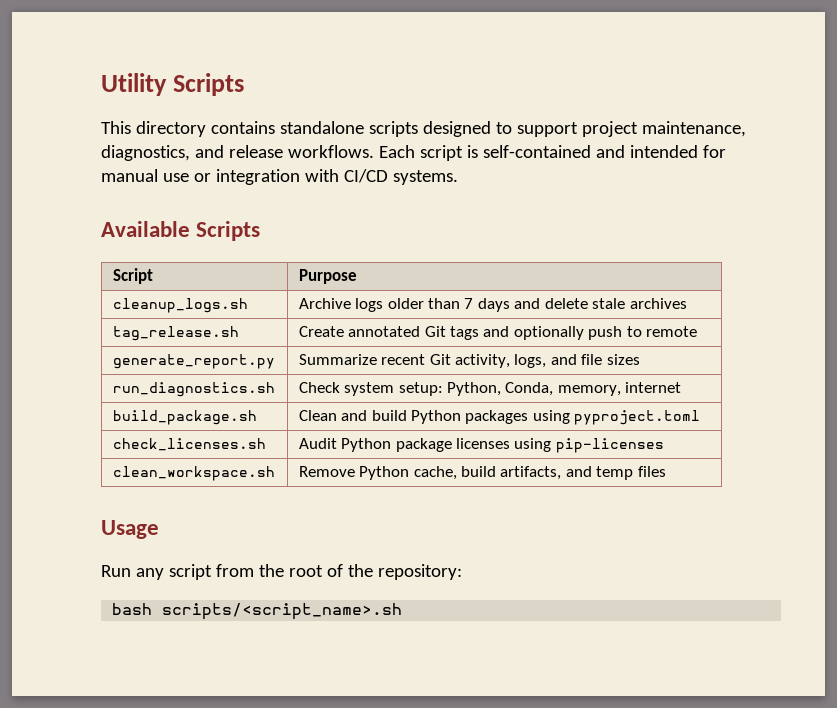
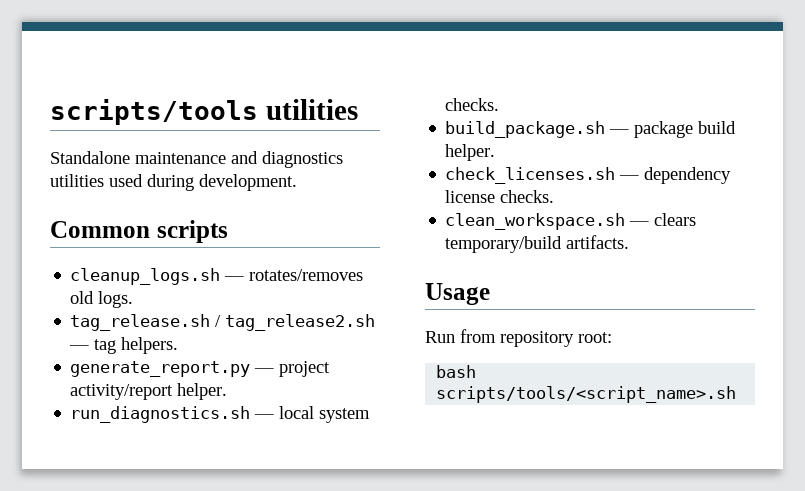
[101,73,245,96] [101,121,746,137] [101,145,726,161] [101,169,458,185] [101,221,261,241] [112,268,153,284] [298,269,357,284] [112,298,248,313] [298,298,687,312] [112,326,239,341] [298,326,698,340] [112,354,275,369] [298,354,640,368] [112,382,275,397] [298,382,682,396] [112,410,257,425] [298,410,701,425] [112,438,266,451] [298,438,664,453] [112,466,275,481] [298,466,666,480] [101,520,159,539] [101,564,462,580] Utility Scripts // This directory contains standalone scripts designed to support project maintenance, diagnostics, and release workflows. Each script is self-contained and intended for manual use or integration with CI/CD systems. // Available Scripts // Script | Purpose // cleanup_logs.sh | Archive logs older than 7 days and delete stale archives // tag_release.sh | Create annotated Git tags and optionally push to remote // generate_report.py | Summarize recent Git activity, logs, and file sizes // run_diagnostics.sh | Check system setup: Python, Conda, memory, internet // build_package.sh | Clean and build Python packages using pyproject.toml // check_licenses.sh | Audit Python package licenses using pip-licenses // clean_workspace.sh | Remove Python cache, build artifacts, and temp files // Usage // Run any script from the root of the repository: -> [50,99,358,125] [50,151,343,168] [50,174,297,191] [50,220,228,243] [70,268,364,285] [70,291,134,308] [70,314,376,331] [69,337,179,354] [70,361,331,377] [70,383,228,400] [70,406,371,423] [445,98,500,111] [445,121,737,138] [445,144,496,161] [445,167,732,184] [445,190,555,203] [445,213,697,230] [445,235,630,253] [425,283,490,305] [425,329,612,347] scripts/tools utilities // Standalone maintenance and diagnostics utilities used during development. // Common scripts // cleanup_logs.sh — rotates/removes old logs. // tag_release.sh / tag_release2.sh — tag helpers. // generate_report.py — project activity/report helper. // run_diagnostics.sh — local system checks. // build_package.sh — package build helper. // check_licenses.sh — dependency license checks. // clean_workspace.sh — clears temporary/build artifacts. // Usage // Run from repository root:
[162,603,403,620] scripts/<script_name>.sh -> [436,386,737,403] scripts/tools/<script_name>.sh

